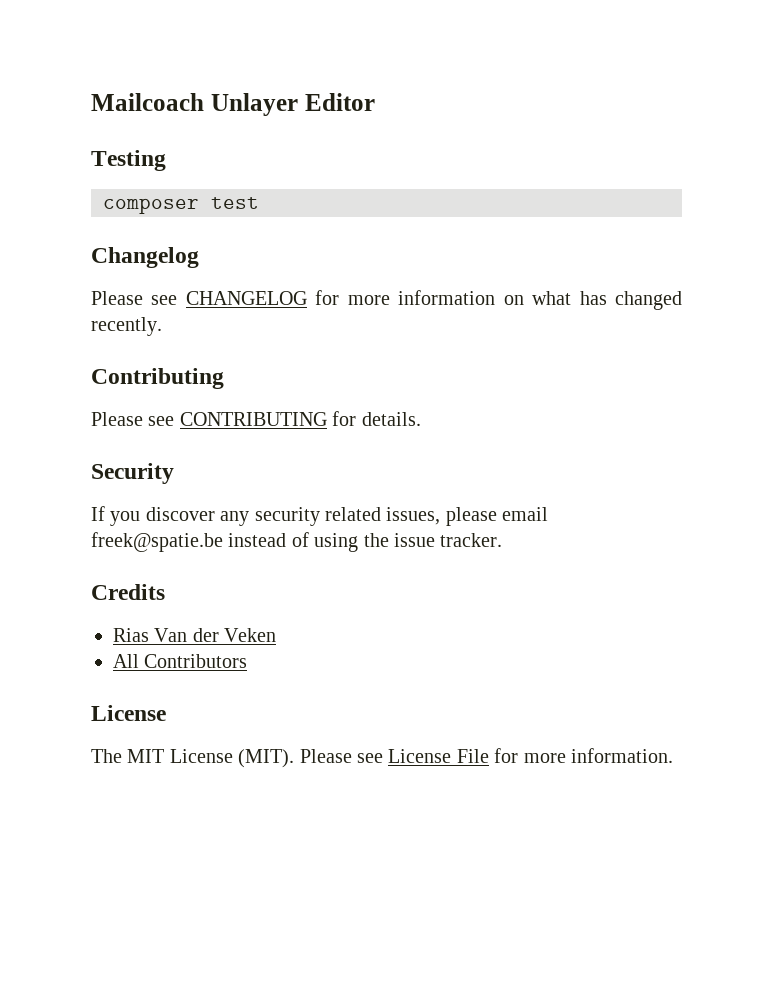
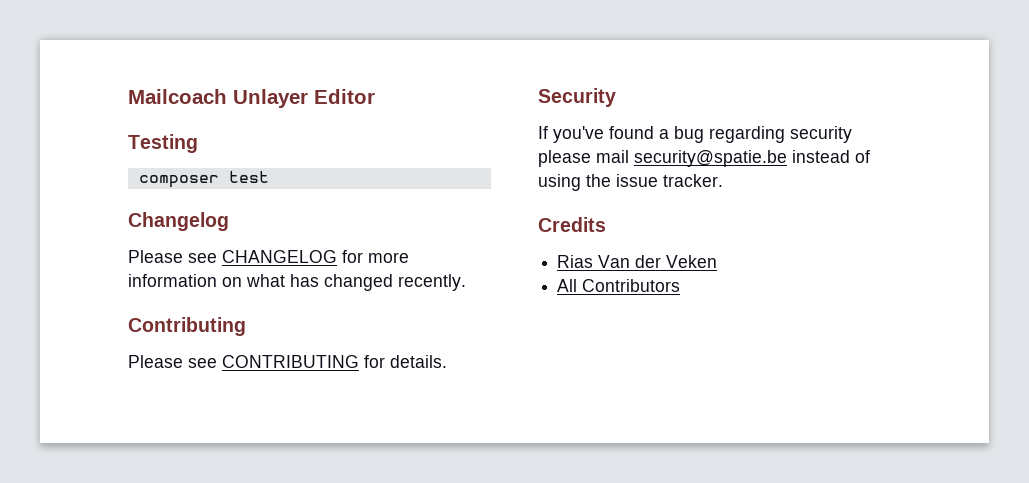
[110,507,549,526] [91,532,223,552] you discover any security related issues, please email freek@spatie.be -> [553,126,852,143] [538,150,787,167] you've found a bug regarding security please mail security@spatie.be
[91,705,166,721] [91,748,673,768] // License // The MIT License (MIT). Please see License File for more information. -> (681, 285) none

